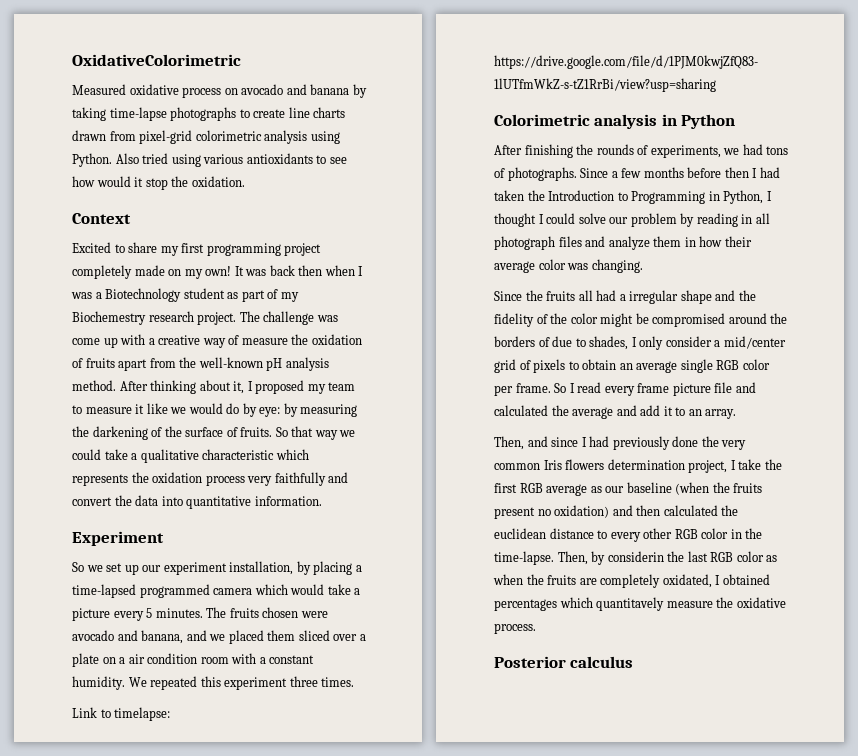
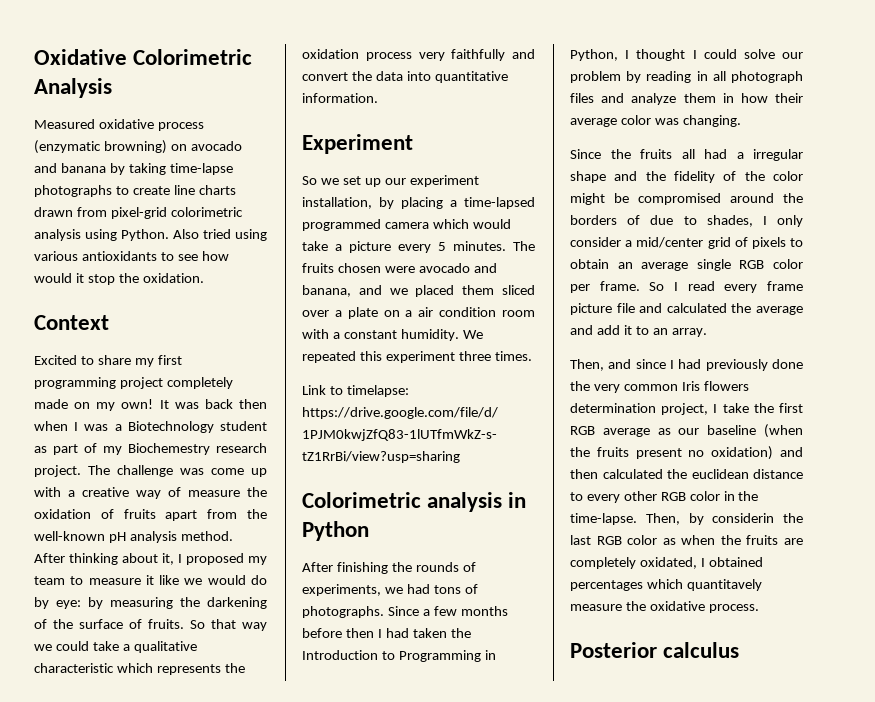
[72,54,241,66] OxidativeColorimetric -> [34,49,253,65] [34,78,112,98] Oxidative Colorimetric Analysis
(222, 92) none -> [34,140,167,154] (enzymatic browning)

